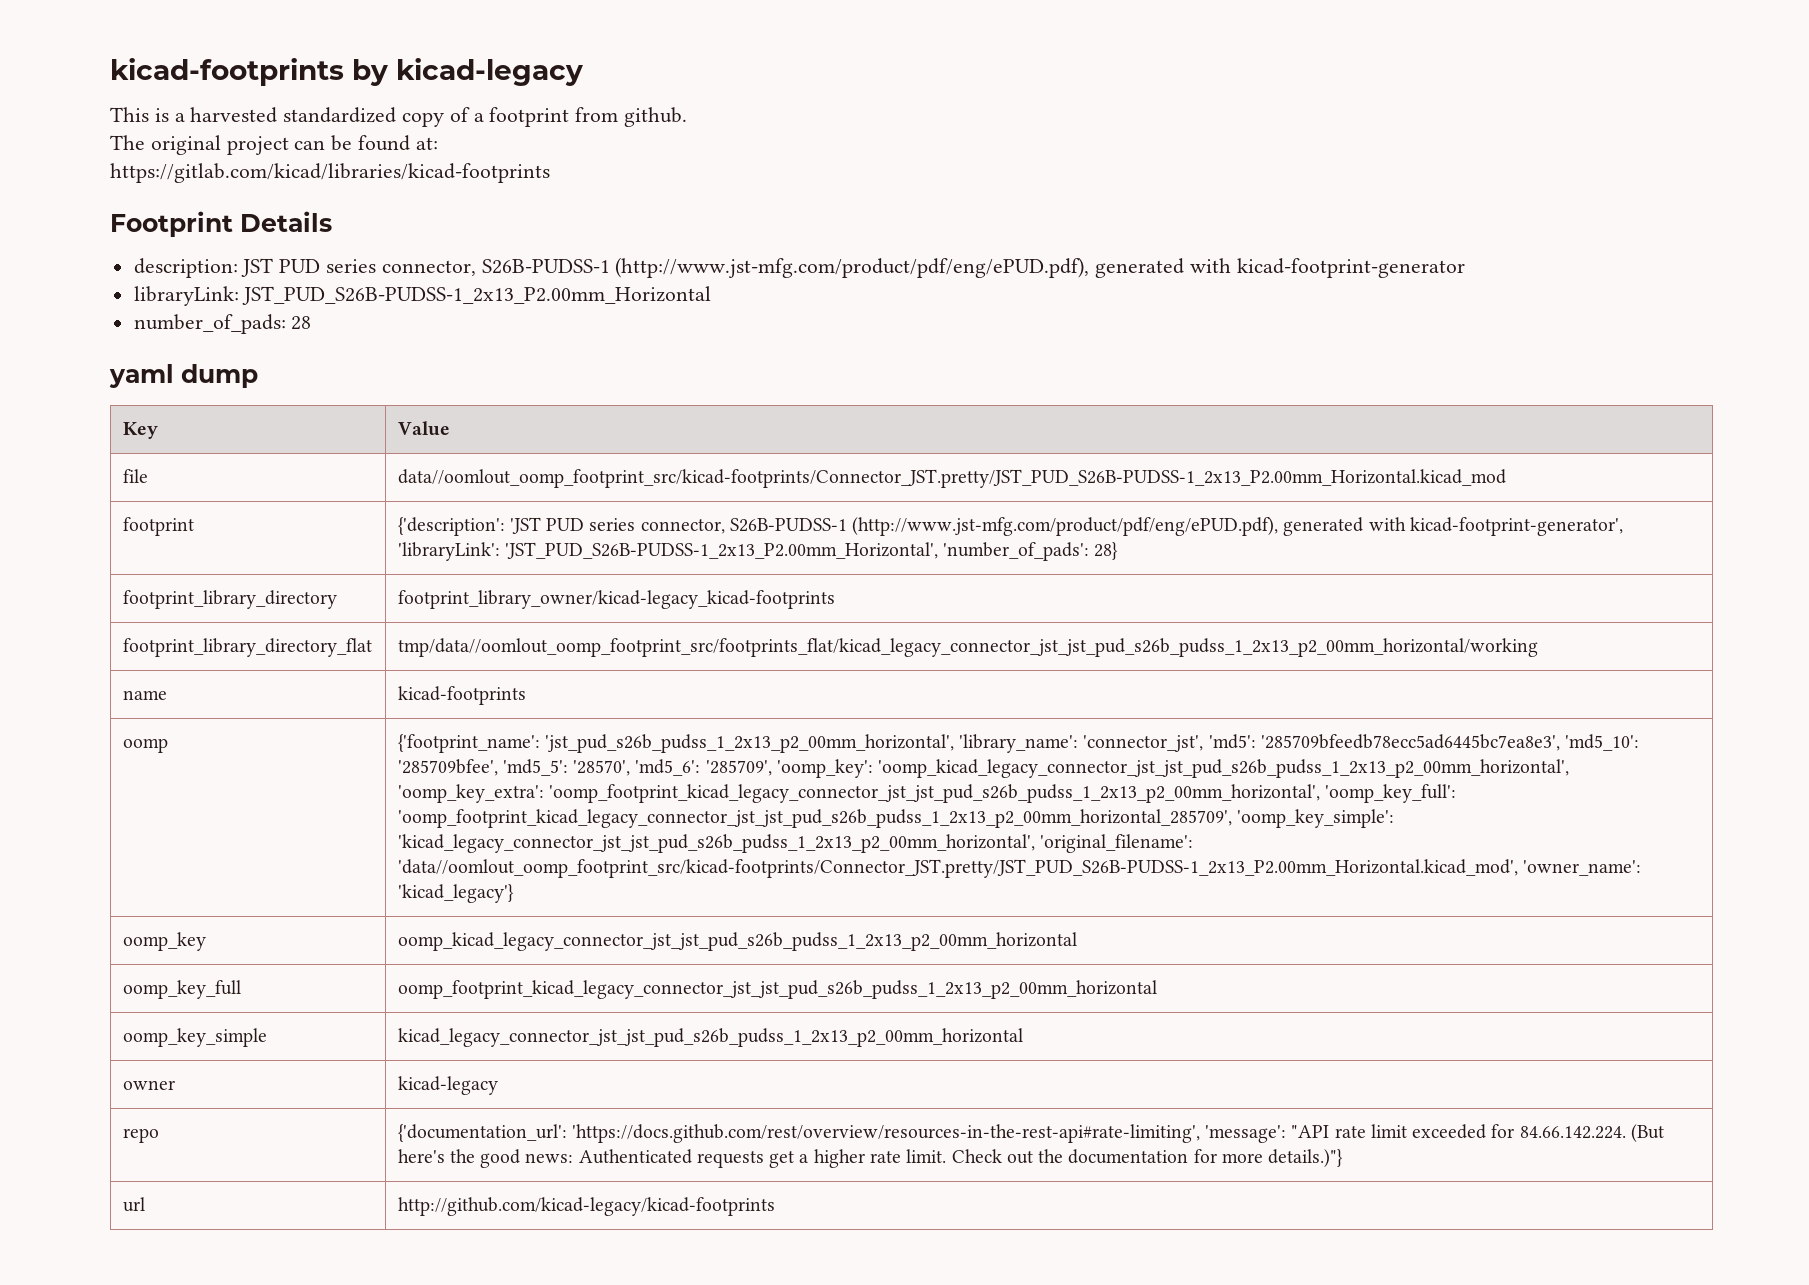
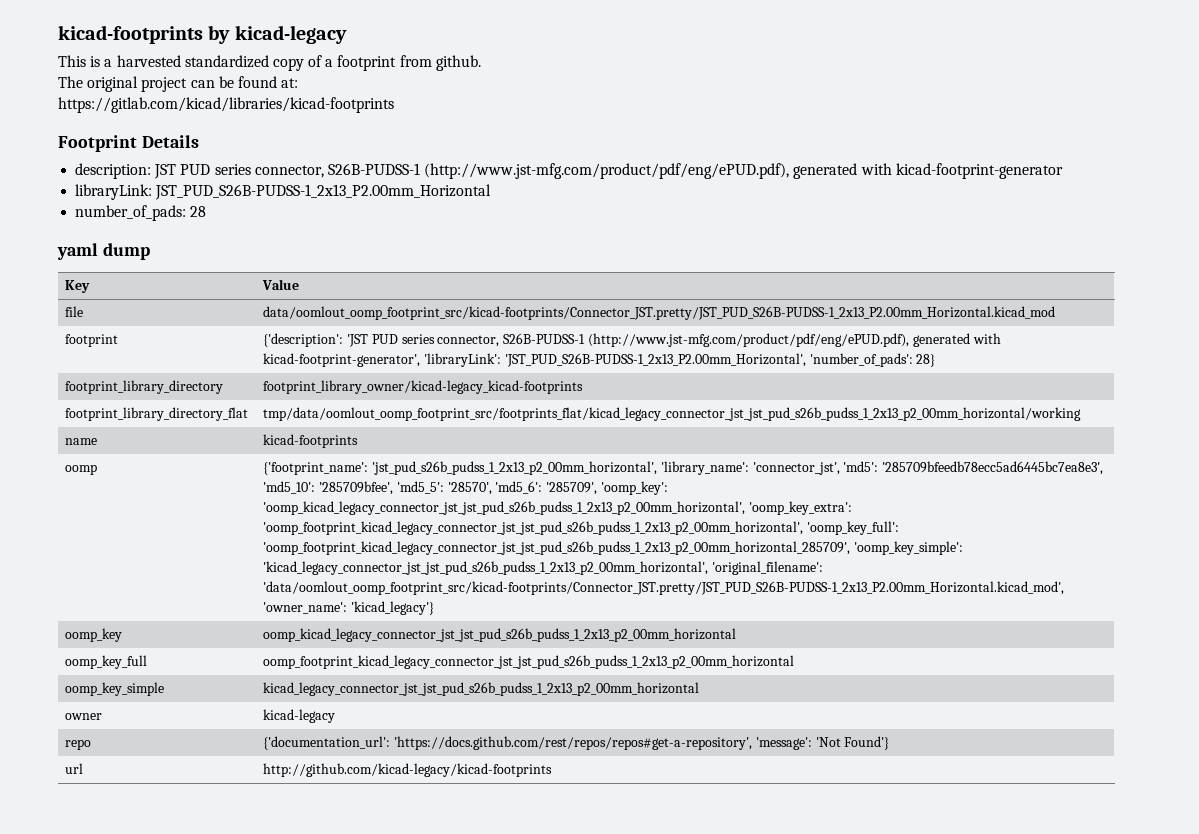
[397,469,1506,488] data//oomlout_oomp_footprint_src/kicad-footprints/Connector_JST.pretty/JST_PUD_S26B-PUDSS-1_2x13_P2.00mm_Horizontal.kicad_mod -> [263,306,1056,320] data/oomlout_oomp_footprint_src/kicad-footprints/Connector_JST.pretty/JST_PUD_S26B-PUDSS-1_2x13_P2.00mm_Horizontal.kicad_mod
[397,638,1538,657] tmp/data//oomlout_oomp_footprint_src/footprints_flat/kicad_legacy_connector_jst_jst_pud_s26b_pudss_1_2x13_p2_00mm_horizontal/working -> [263,407,1082,421] tmp/data/oomlout_oomp_footprint_src/footprints_flat/kicad_legacy_connector_jst_jst_pud_s26b_pudss_1_2x13_p2_00mm_horizontal/working
[397,859,1518,878] 'data//oomlout_oomp_footprint_src/kicad-footprints/Connector_JST.pretty/JST_PUD_S26B-PUDSS-1_2x13_P2.00mm_Horizontal.kicad_mod', -> [263,581,1065,595] 'data/oomlout_oomp_footprint_src/kicad-footprints/Connector_JST.pretty/JST_PUD_S26B-PUDSS-1_2x13_P2.00mm_Horizontal.kicad_mod',
[571,1124,1664,1143] [397,1149,1344,1168] 'https://docs.github.com/rest/overview/resources-in-the-rest-api#rate-limiting', 'message': "API rate limit exceeded for 84.66.142.224. (But here's the good news: Authenticated requests get a higher rate limit. Check out the documentation for more details.)"} -> [394,736,890,750] 'https://docs.github.com/rest/repos/repos#get-a-repository', 'message': 'Not Found'}

